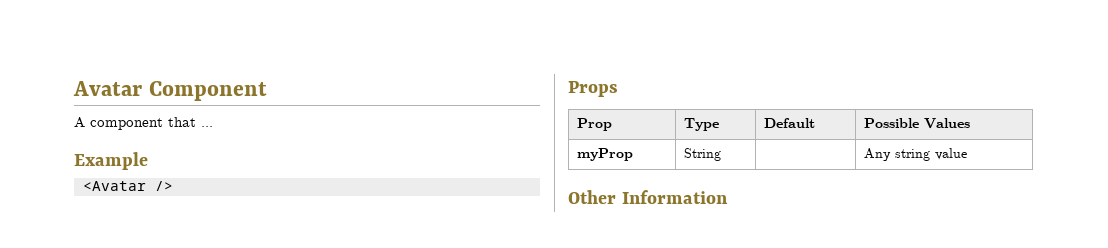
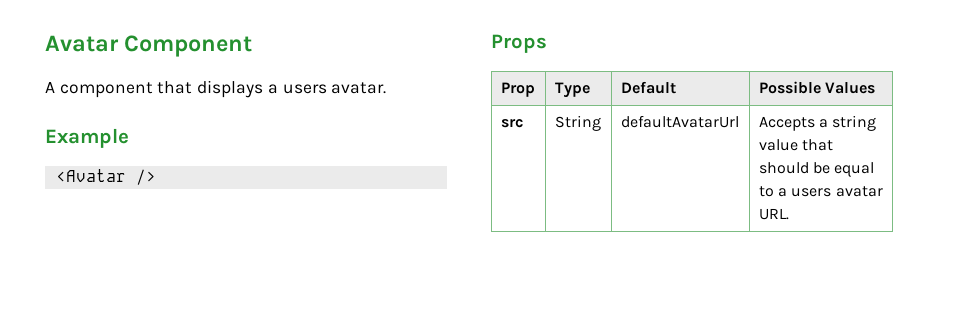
[201,126,213,127] ... -> [197,80,387,98] displays a users avatar.
[577,148,634,161] myProp -> [500,119,523,128] src
[864,148,892,161] | Any -> [620,115,739,128] [758,116,828,131] defaultAvatarUrl | Accepts a
[568,190,728,204] // Other Information -> [801,139,833,151] [758,162,875,177] [758,186,883,197] [758,208,789,220] that should be equal to a users avatar URL.

